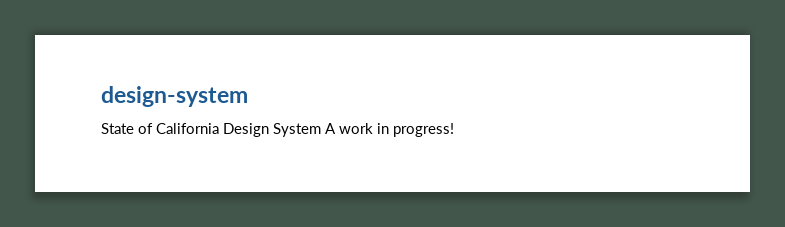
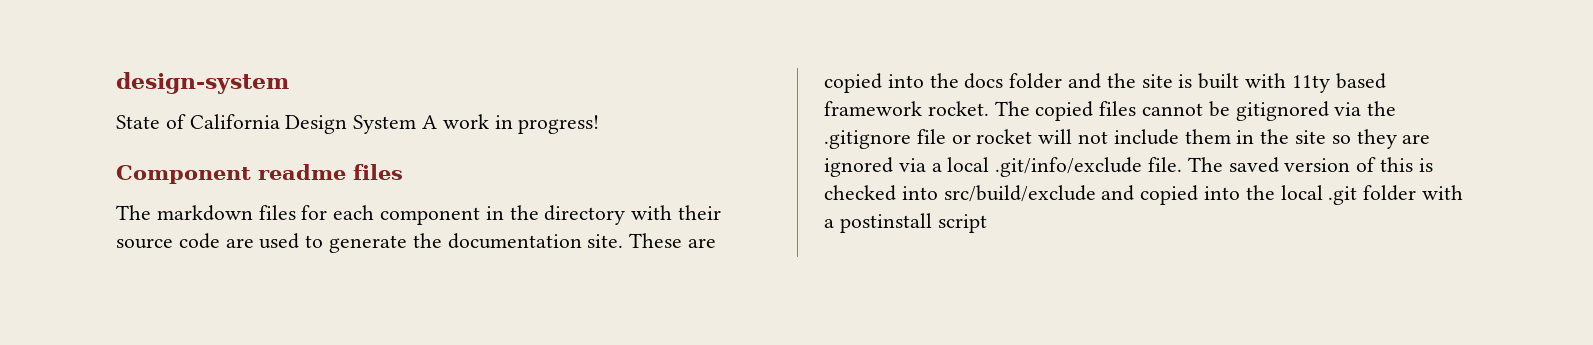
(454, 130) none -> [116,164,403,184] [116,205,722,225] [116,233,717,253] [824,73,1386,93] [824,101,1397,121] [824,129,1431,149] [824,157,1433,177] [824,185,1464,205] [824,213,987,233] // Component readme files // The markdown files for each component in the directory with their source code are used to generate the documentation site. These are copied into the docs folder and the site is built with 11ty based framework rocket. The copied files cannot be gitignored via the .gitignore file or rocket will not include them in the site so they are ignored via a local .git/info/exclude file. The saved version of this is checked into src/build/exclude and copied into the local .git folder with a postinstall script

